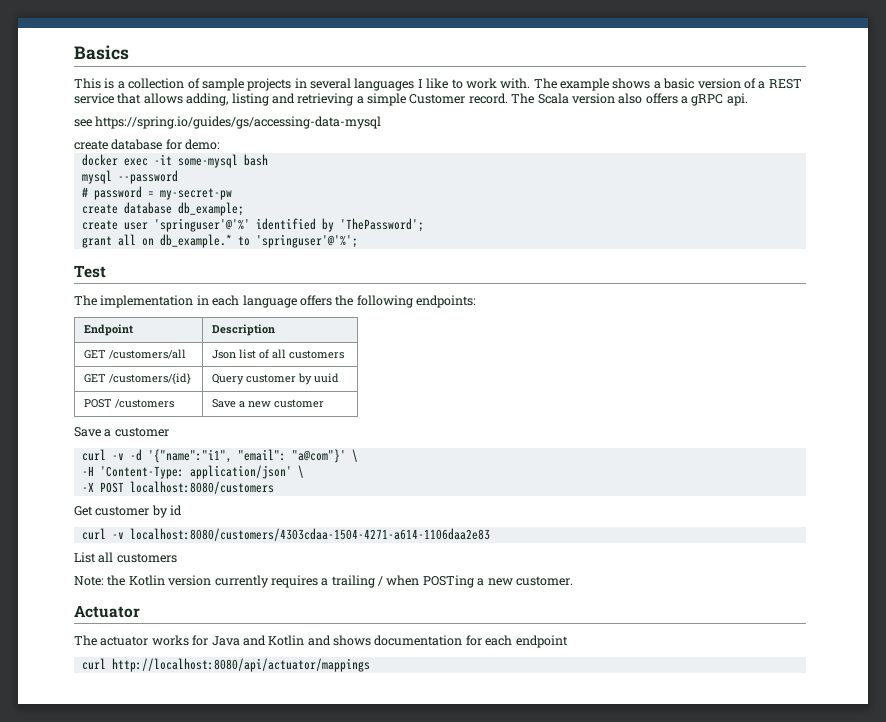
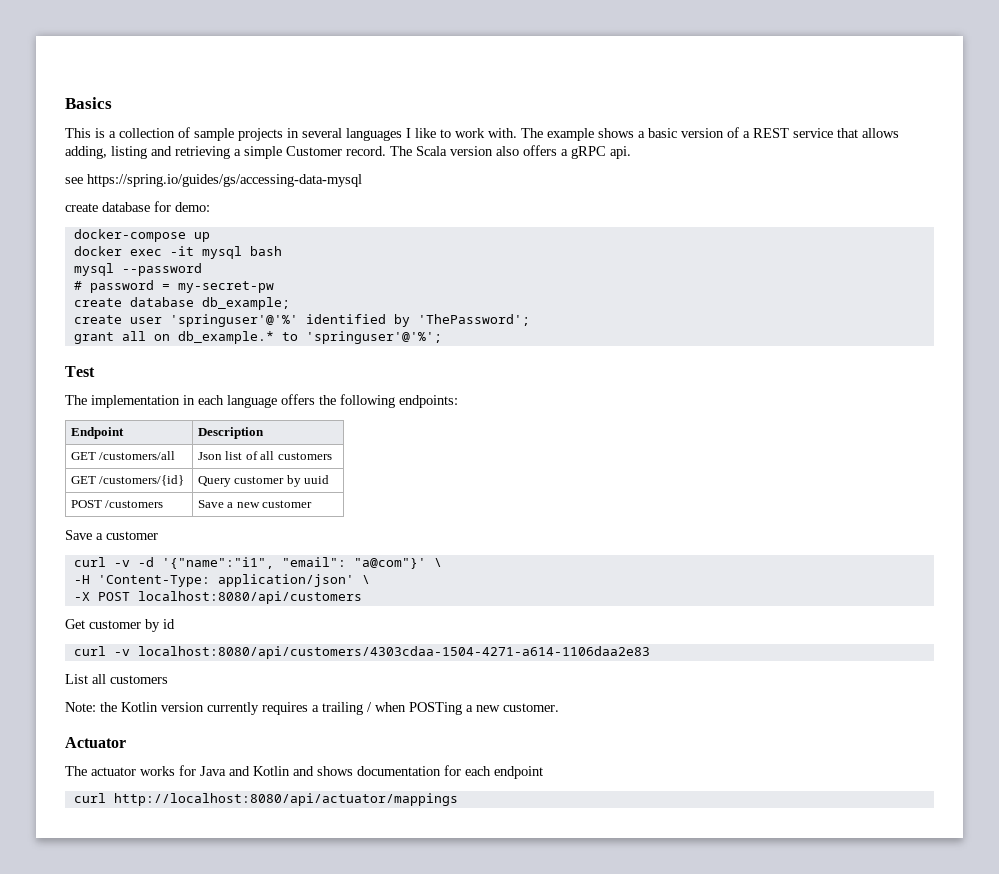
(221, 144) none -> [73,229,210,242] // docker-compose up
[177,154,238,168] some-mysql -> [201,246,242,259] mysql
[129,481,274,494] localhost:8080/customers -> [137,591,362,604] localhost:8080/api/customers
[129,528,490,541] localhost:8080/customers/4303cdaa-1504-4271-a614-1106daa2e83 -> [137,646,650,659] localhost:8080/api/customers/4303cdaa-1504-4271-a614-1106daa2e83

